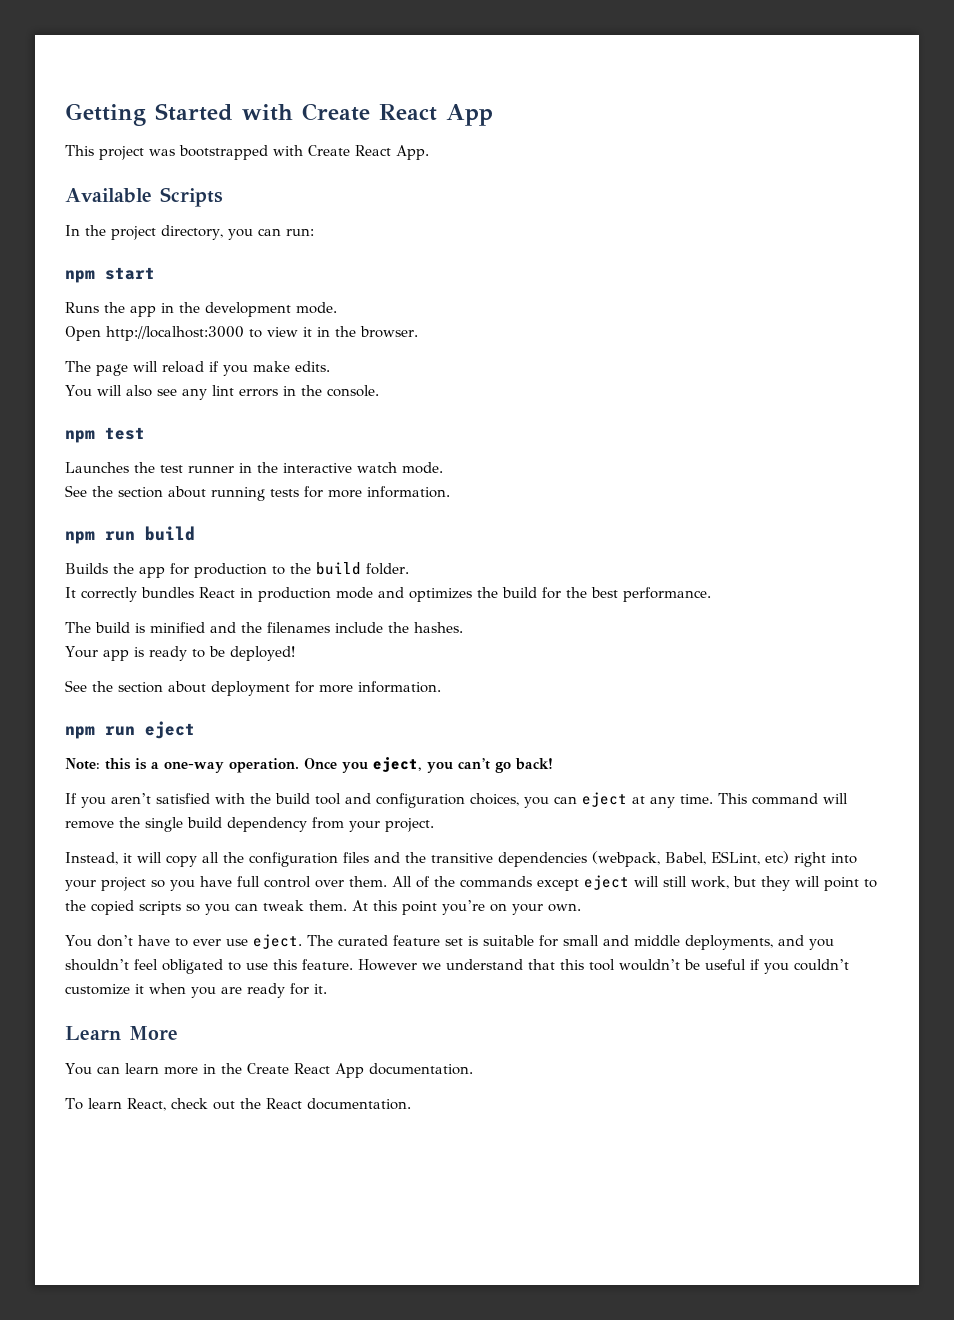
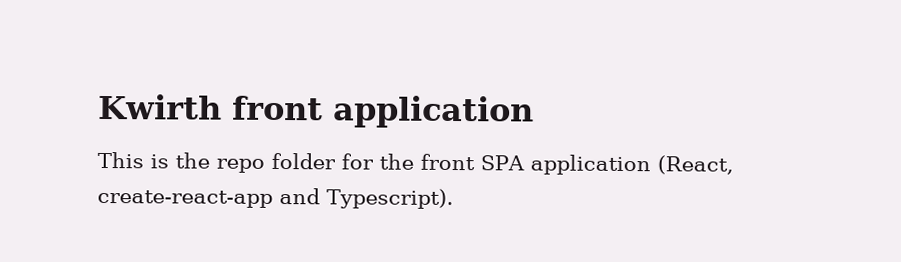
[65,103,493,126] [65,145,429,160] [65,187,223,207] [65,225,314,240] [65,267,155,283] [65,302,337,317] [65,326,418,341] [65,361,330,376] [65,385,379,400] [65,427,145,443] [65,462,443,474] [65,485,450,501] [65,526,195,544] [65,562,409,578] [65,587,711,602] [65,622,463,633] [65,646,295,661] [65,680,441,696] [65,721,195,739] [65,757,553,773] [65,792,848,808] [65,817,434,832] [65,851,857,867] [65,875,877,891] [65,900,581,915] [65,934,834,950] [65,959,849,974] [65,983,327,998] [65,1026,178,1040] [65,1063,473,1078] [65,1098,411,1111] Getting Started with Create React App // This project was bootstrapped with Create React App. // Available Scripts // In the project directory, you can run: // npm start // Runs the app in the development mode. // Open http://localhost:3000 to view it in the browser. // The page will reload if you make edits. // You will also see any lint errors in the console. // npm test // Launches the test runner in the interactive watch mode. // See the section about running tests for more information. // npm run build // Builds the app for production to the build folder. // It correctly bundles React in production mode and optimizes the build for the best performance. // The build is minified and the filenames include the hashes. // Your app is ready to be deployed! // See the section about deployment for more information. // npm run eject // Note: this is a one-way operation. Once you eject, you can’t go back! // If you aren’t satisfied with the build tool and configuration choices, you can eject at any time. This command will remove the single build dependency from your project. // Instead, it will copy all the configuration files and the transitive dependencies (webpack, Babel, ESLint, etc) right into your project so you have full control over them. All of the commands except eject will still work, but they will point to the copied scripts so you can tweak them. At this point you’re on your own. // You don’t have to ever use eject. The curated feature set is suitable for small and middle deployments, and you shouldn’t feel obligated to use this feature. However we understand that this tool wouldn’t be useful if you couldn’t customize it when you are ready for it. // Learn More // You can learn more in the Create React App documentation. // To learn React, check out the React documentation. -> [98,93,534,129] [97,151,734,176] [97,188,454,210] Kwirth front application // This is the repo folder for the front SPA application (React, create-react-app and Typescript).

